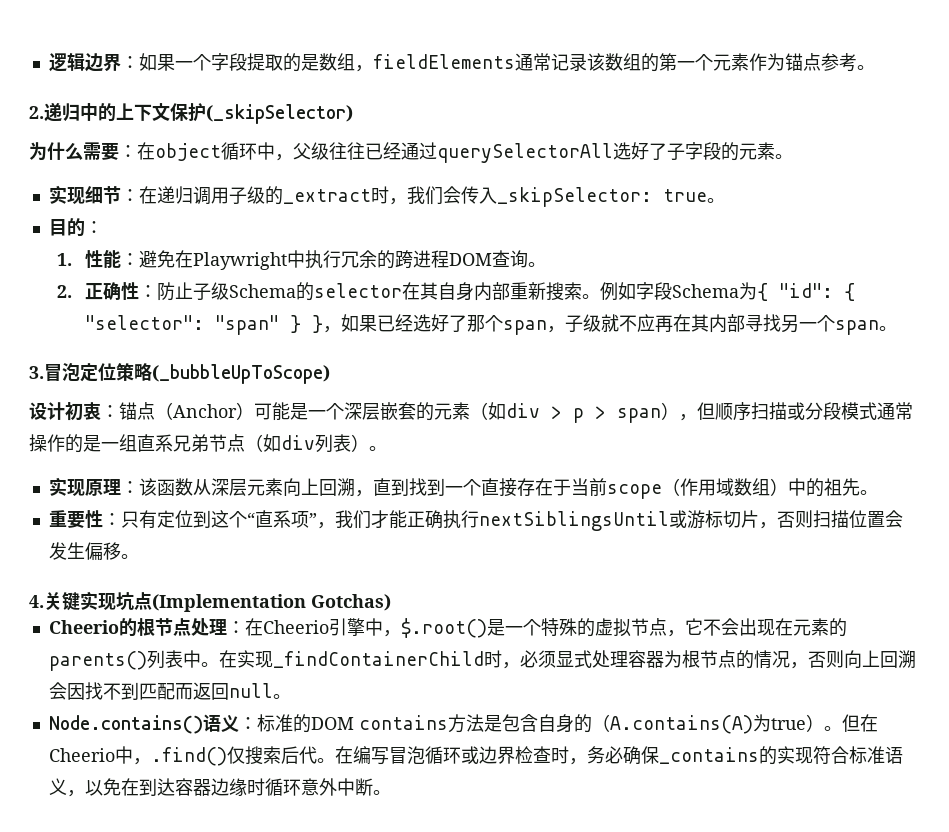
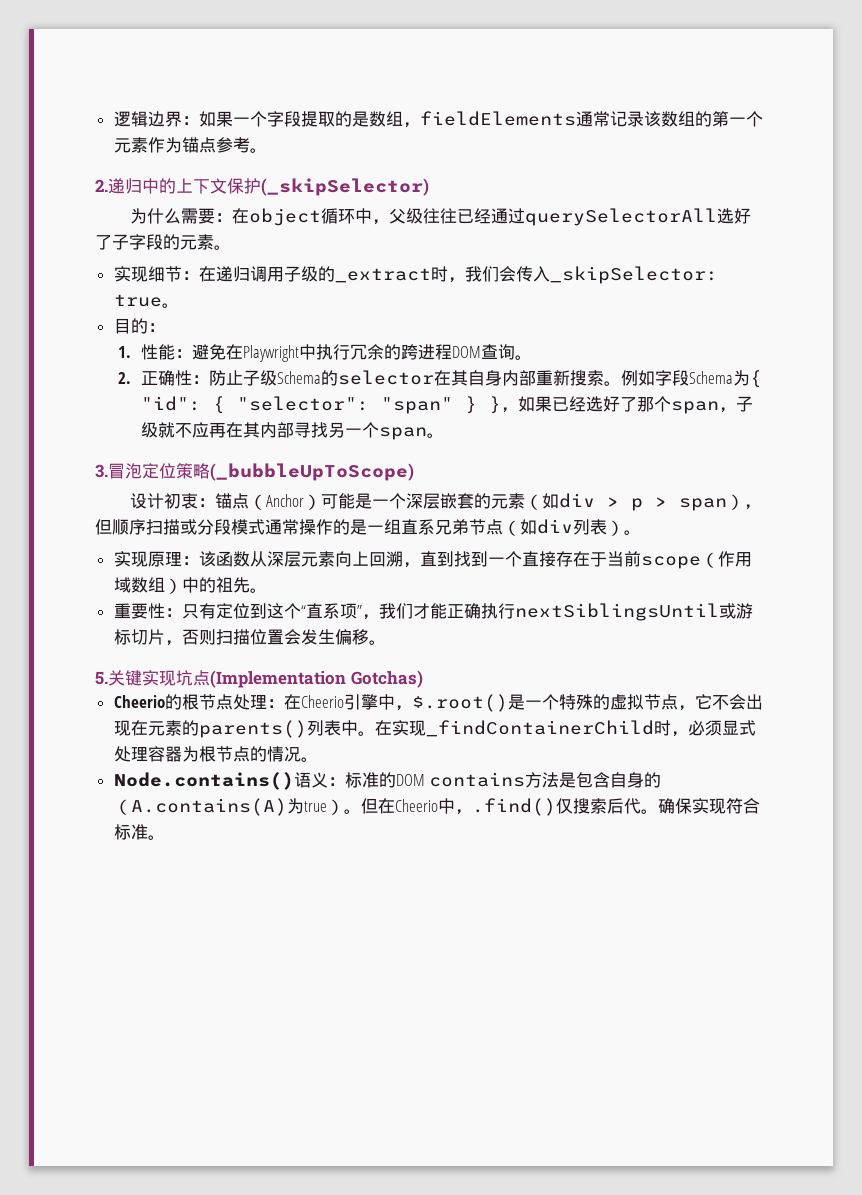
[29,595,44,608] 4. -> [95,671,108,685] 5.
[789,650,916,669] [48,682,273,700] ，否则向上回溯会因找不到匹配而返回null -> (301, 754) none
[334,746,903,765] [48,778,373,797] 在编写冒泡循环或边界检查时，务必确保_contains的实现符合标准语义，以免在到达容器边缘时循环意外中断 -> [657,798,760,814] [113,824,148,840] 确保实现符合标准

